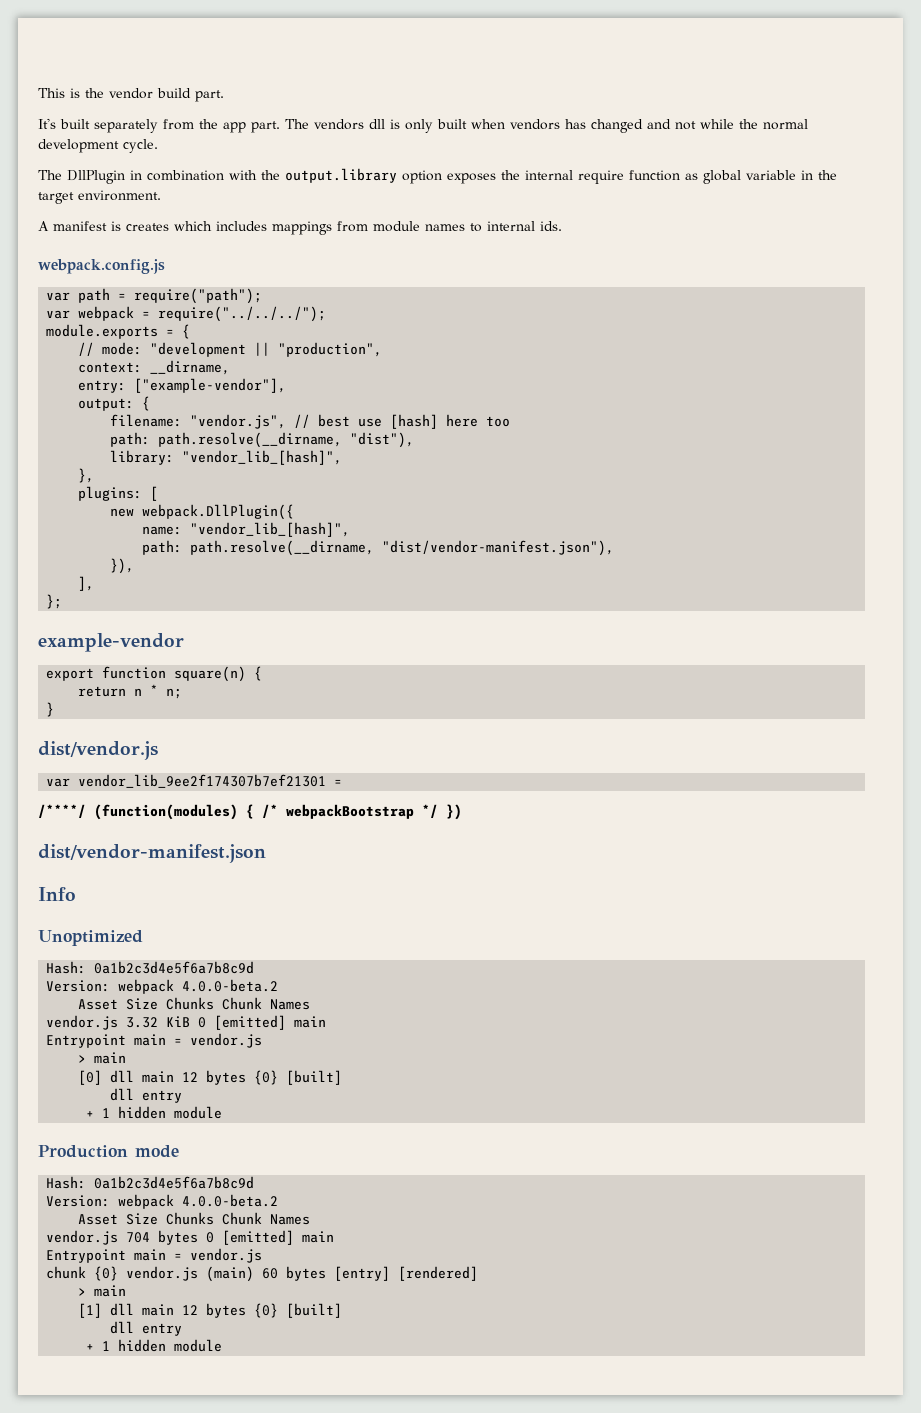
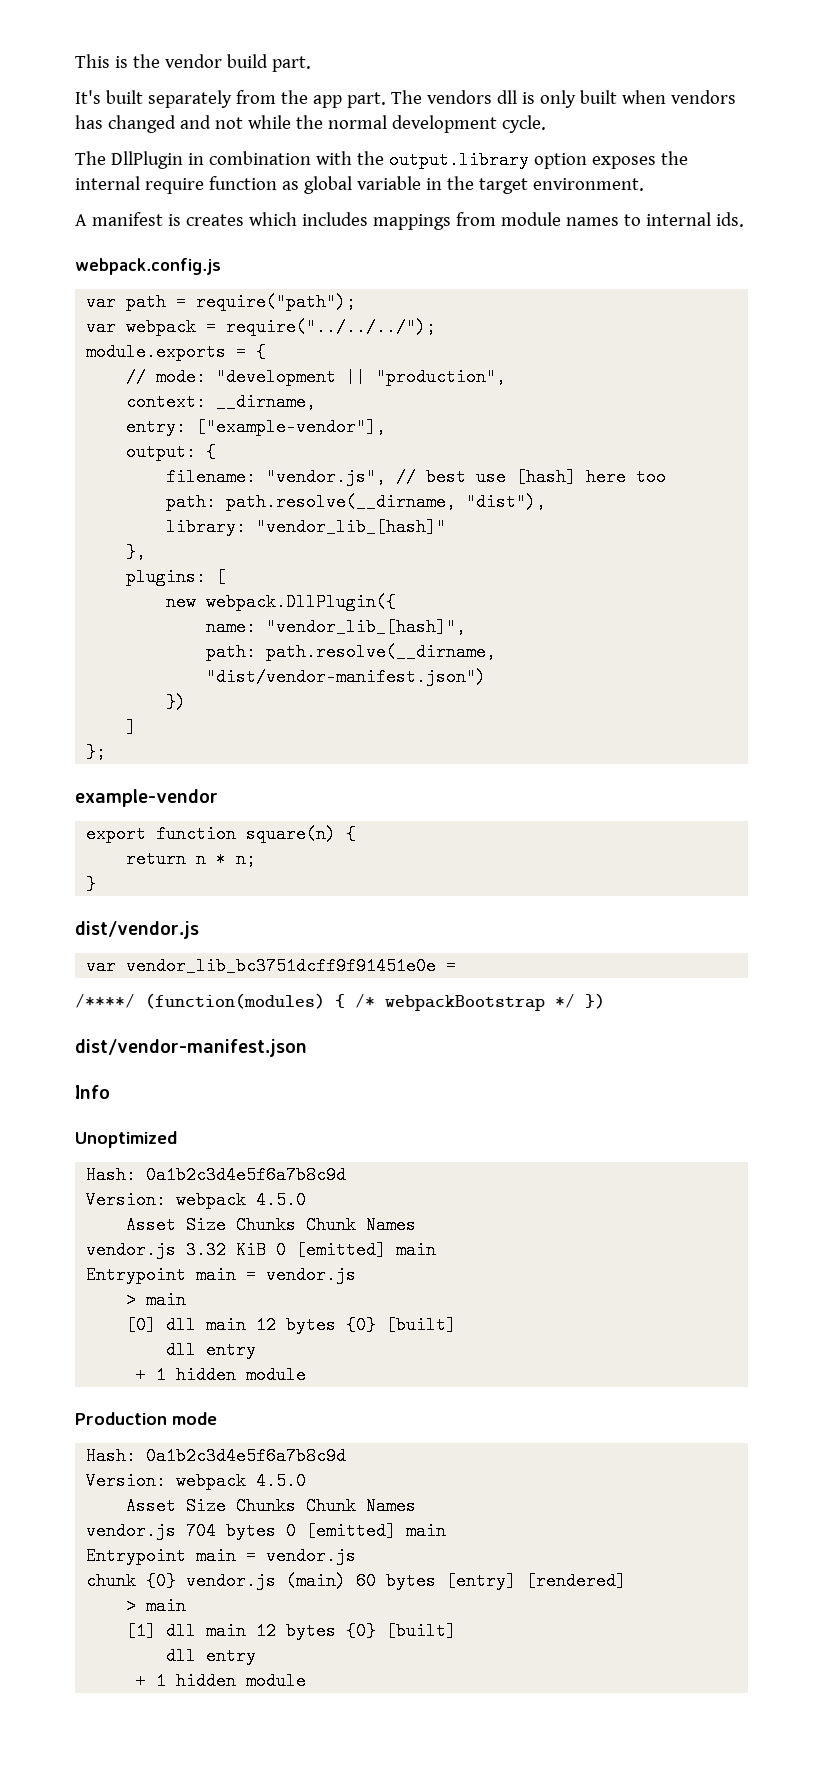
[182,450,343,465] "vendor_lib_[hash]", -> [256,518,447,536] "vendor_lib_[hash]"
[382,540,615,556] [110,558,135,574] [78,576,95,591] "dist/vendor-manifest.json"), // }), // ], -> [206,668,487,686] [166,693,187,711] [126,718,137,736] "dist/vendor-manifest.json") // }) // ]
[78,774,327,788] vendor_lib_9ee2f174307b7ef21301 -> [126,957,437,975] vendor_lib_bc3751dcff9f91451e0e
[182,979,279,992] 4.0.0-beta.2 -> [256,1191,307,1209] 4.5.0
[182,1194,279,1207] 4.0.0-beta.2 -> [256,1472,307,1490] 4.5.0

